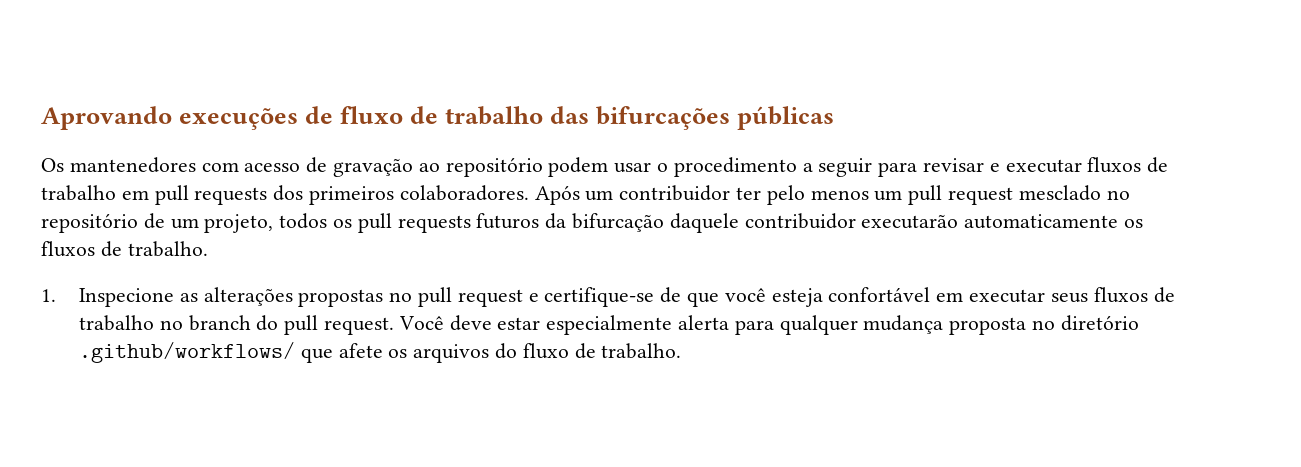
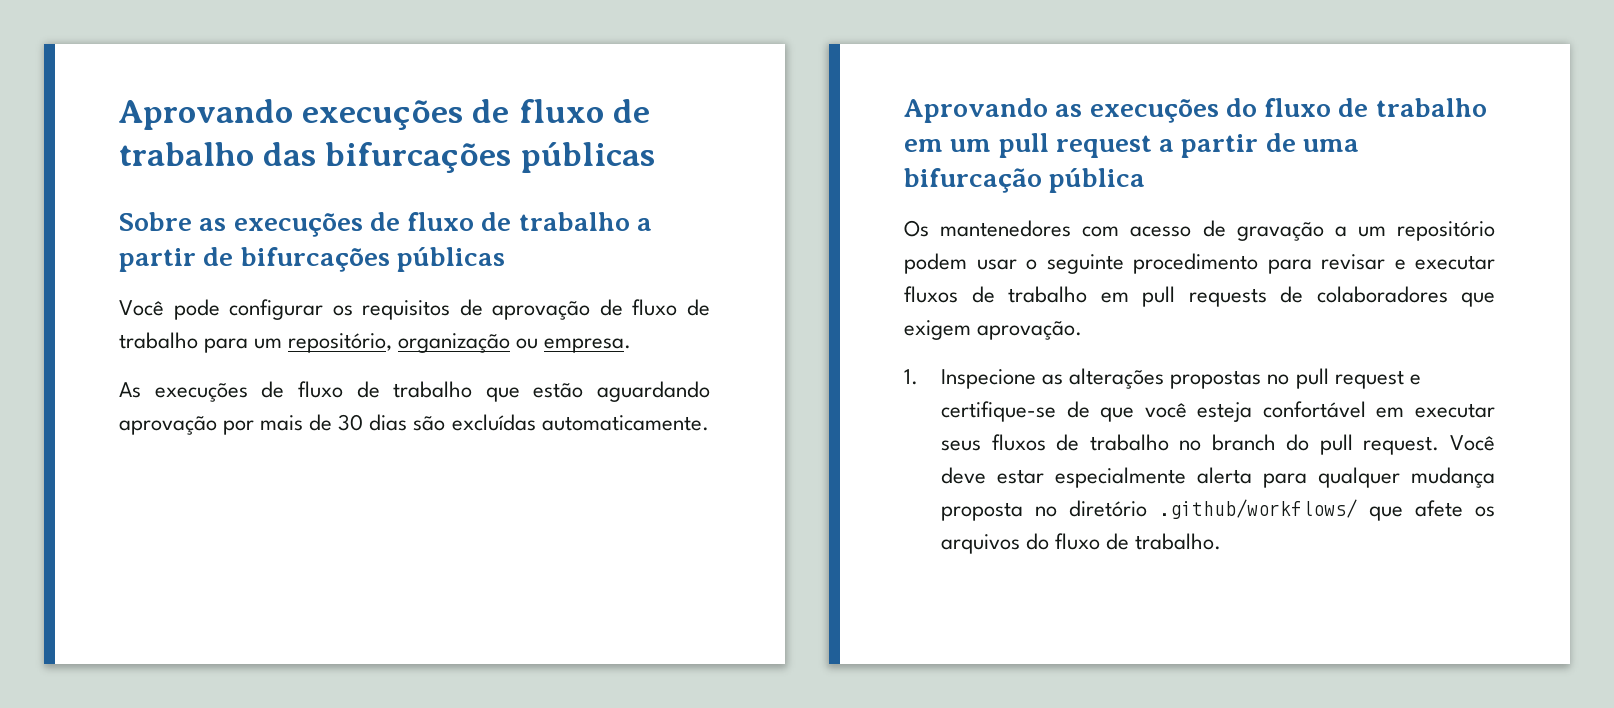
(835, 118) none -> [119,212,653,237] [119,247,505,272] [119,299,710,320] [119,332,632,353] [119,381,710,402] [119,414,709,435] [904,98,1487,123] [904,133,1360,158] [904,168,1146,193] // Sobre as execuções de fluxo de trabalho a partir de bifurcações públicas // Você pode configurar os requisitos de aprovação de fluxo de trabalho para um repositório, organização ou empresa. // As execuções de fluxo de trabalho que estão aguardando aprovação por mais de 30 dias são excluídas automaticamente. // Aprovando as execuções do fluxo de trabalho em um pull request a partir de uma bifurcação pública
[418,163,440,172] ao -> [1334,226,1386,237] a um
[673,157,873,177] procedimento a seguir -> [1046,253,1258,274] seguinte procedimento
[273,185,1130,205] [41,213,1144,233] [41,241,208,257] dos primeiros colaboradores. Após um contribuidor ter pelo menos um pull request mesclado no repositório de um projeto, todos os pull requests futuros da bifurcação daquele contribuidor executarão automaticamente os fluxos de trabalho. -> [1280,286,1495,307] [904,320,1083,340] de colaboradores que exigem aprovação.

